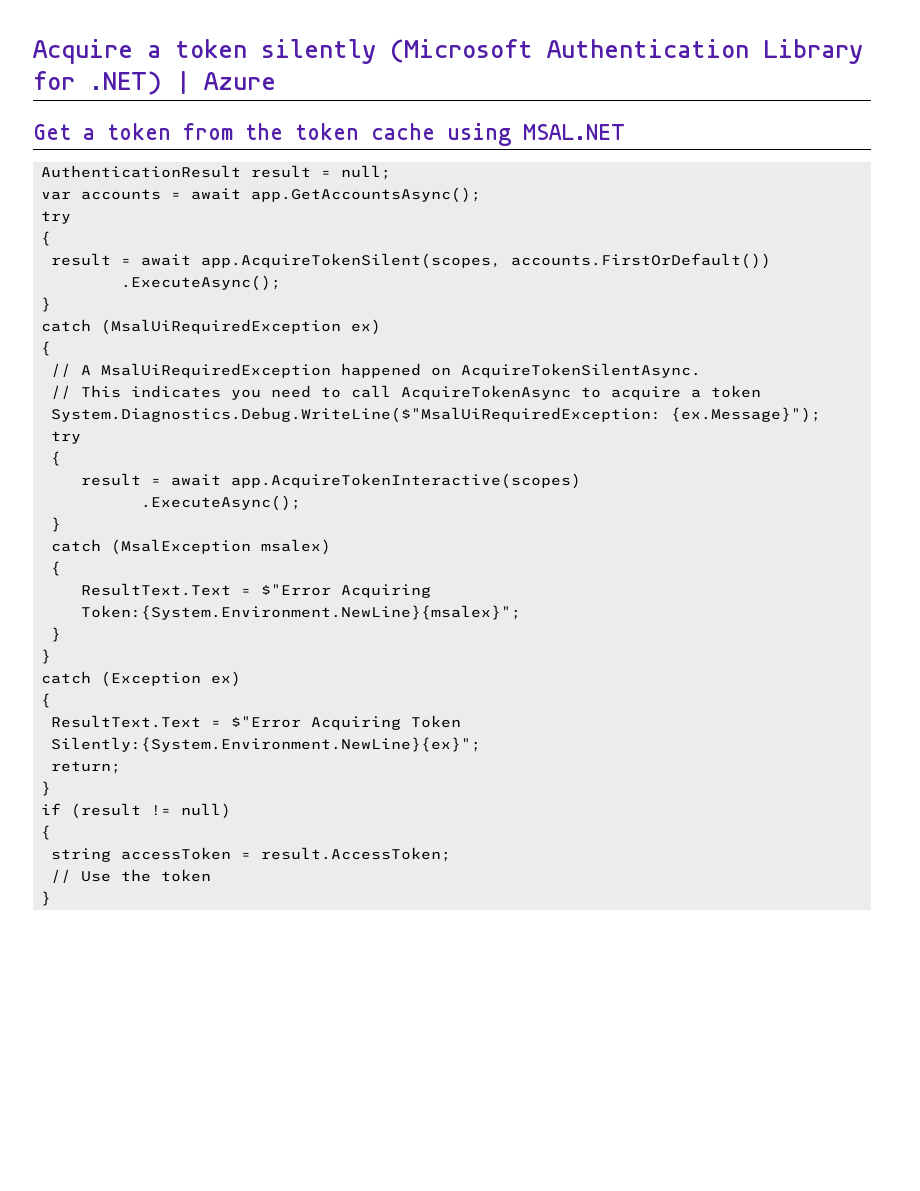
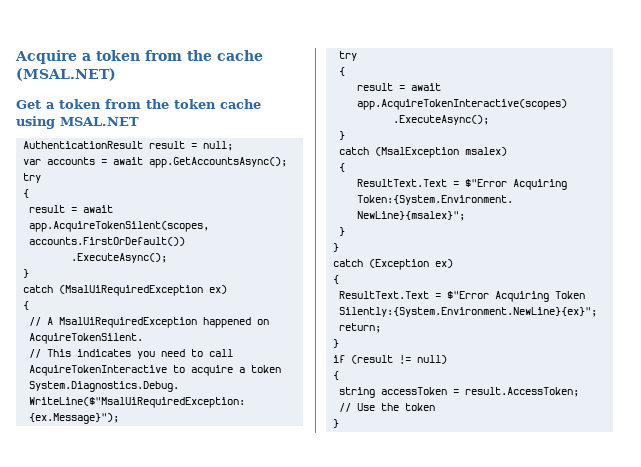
[261,39,863,64] [33,71,276,95] silently (Microsoft Authentication Library for .NET) | Azure -> [145,50,263,61] [16,68,116,81] from the cache (MSAL.NET)
[461,363,702,378] AcquireTokenSilentAsync. -> [28,333,143,344] AcquireTokenSilent.
[401,385,572,400] AcquireTokenAsync -> [28,365,167,376] AcquireTokenInteractive

